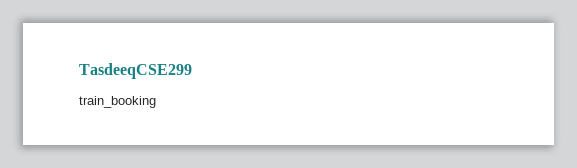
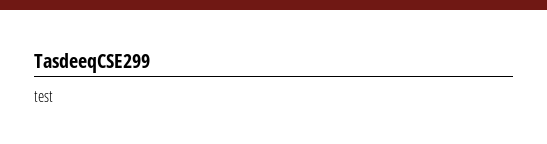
[79,96,156,108] train_booking -> [34,91,53,102] test

